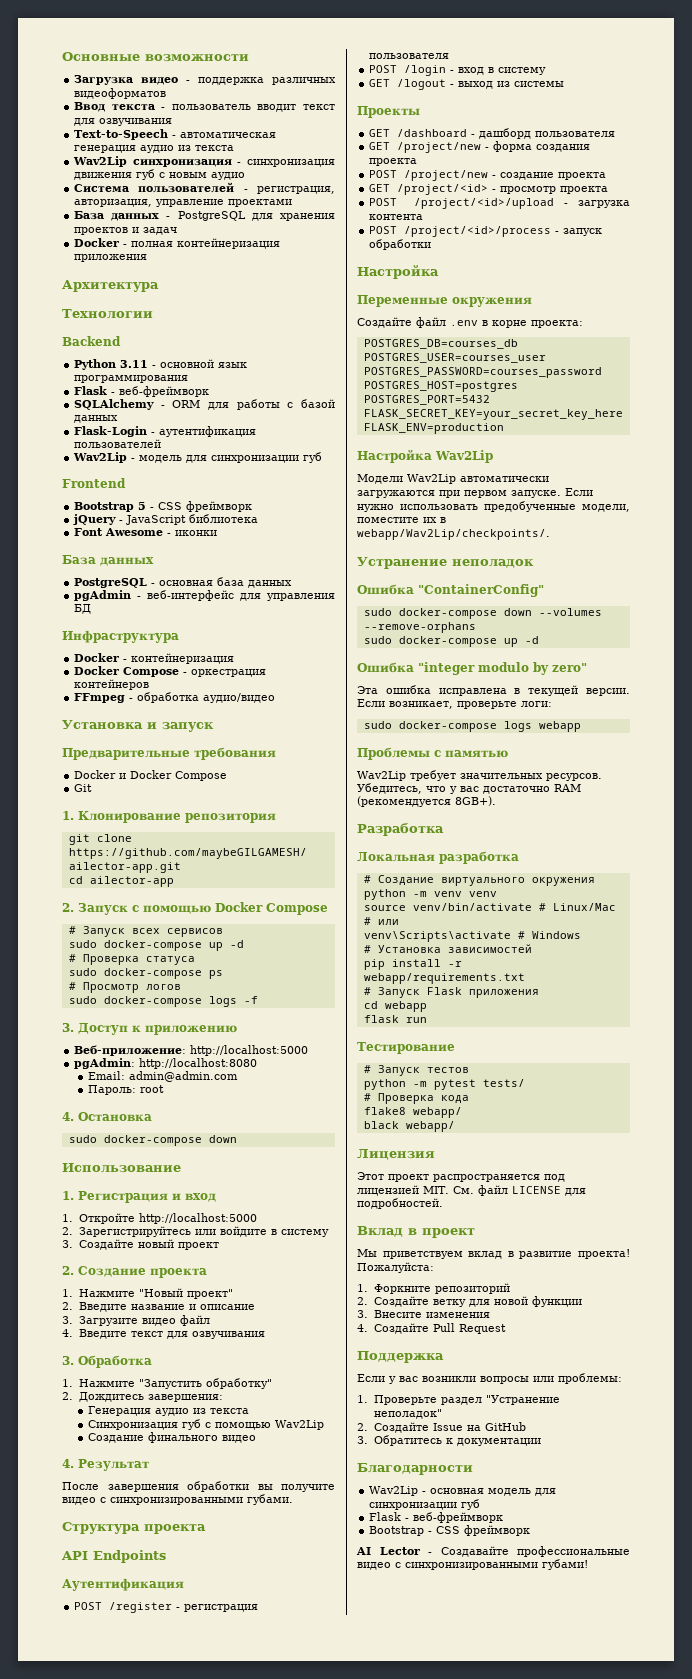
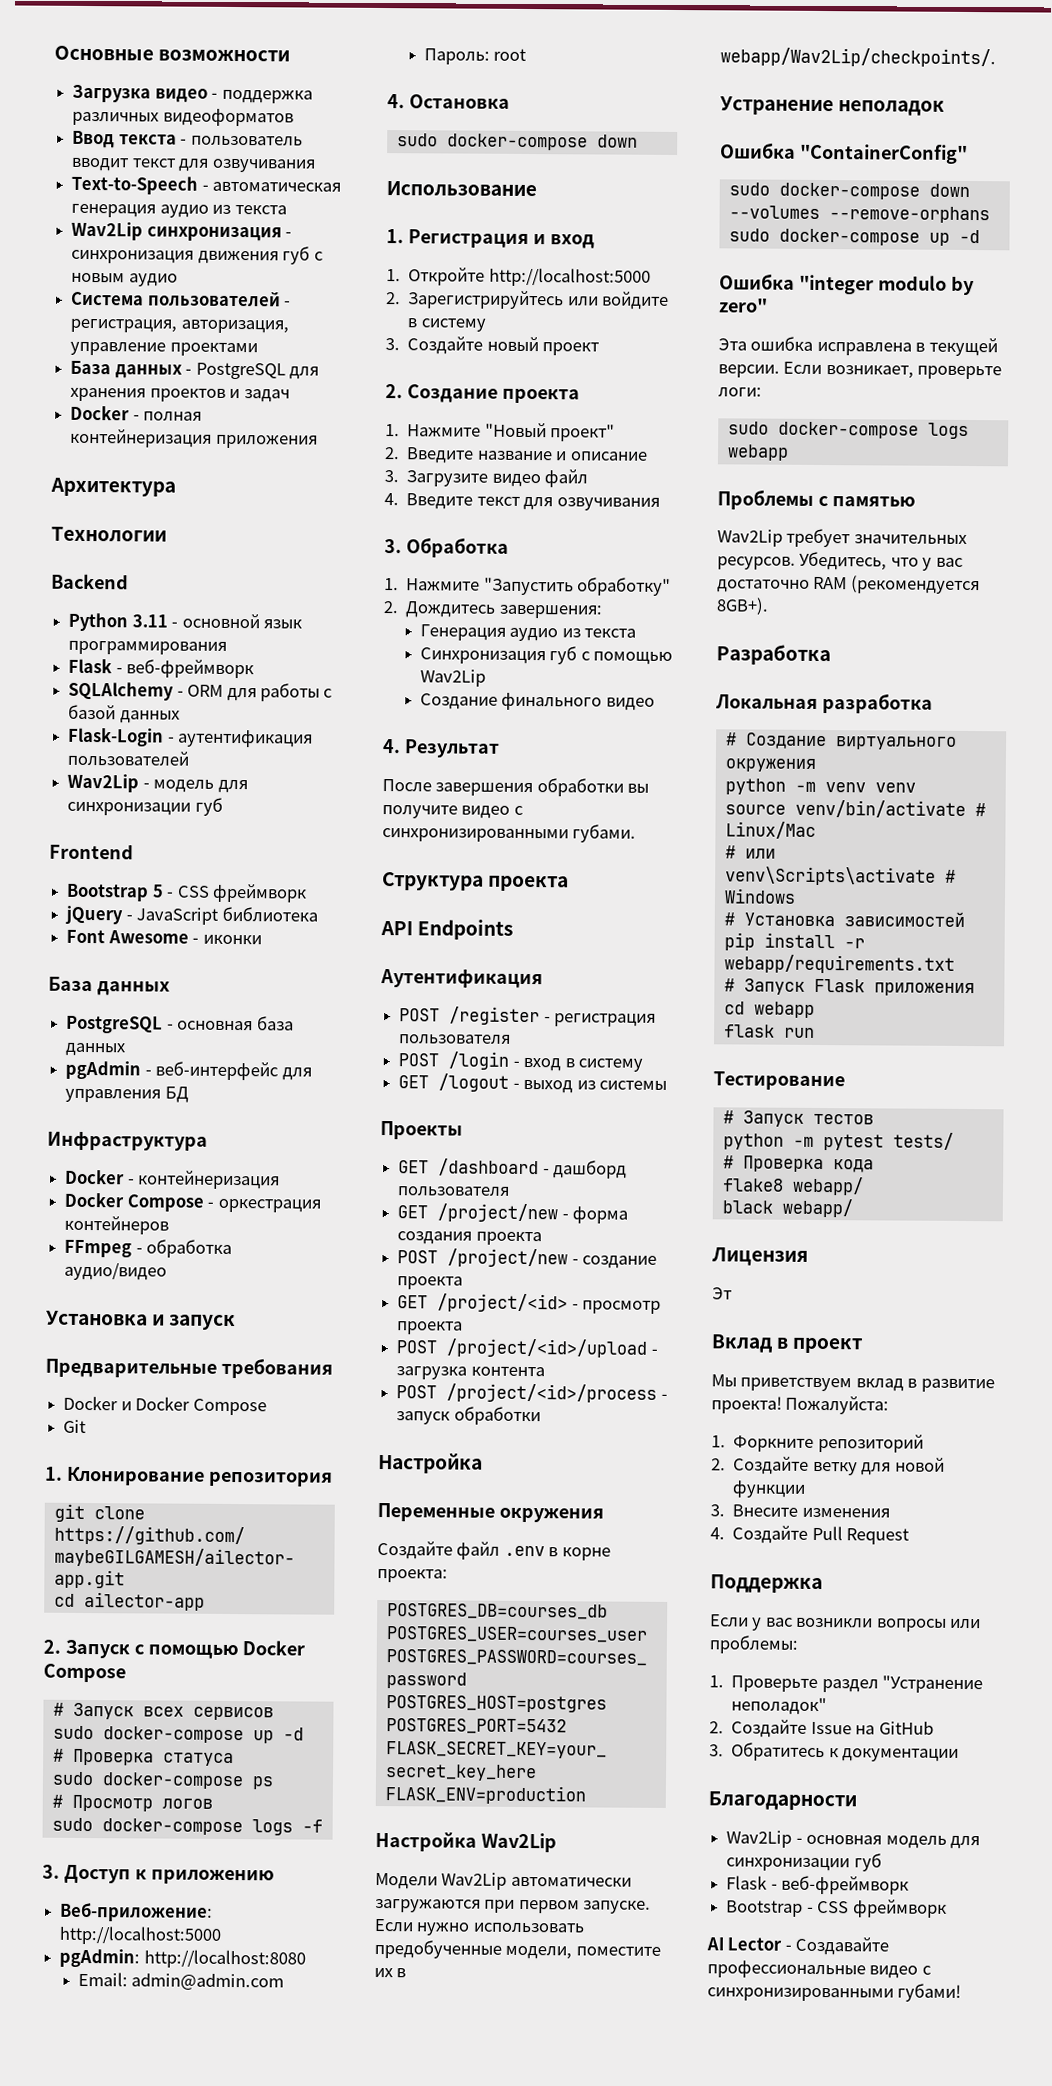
[357,1172,565,1182] [357,1185,586,1196] [357,1198,443,1209] Этот проект распространяется под лицензией MIT. См. файл LICENSE для подробностей. -> [712,1287,732,1300] Эт

